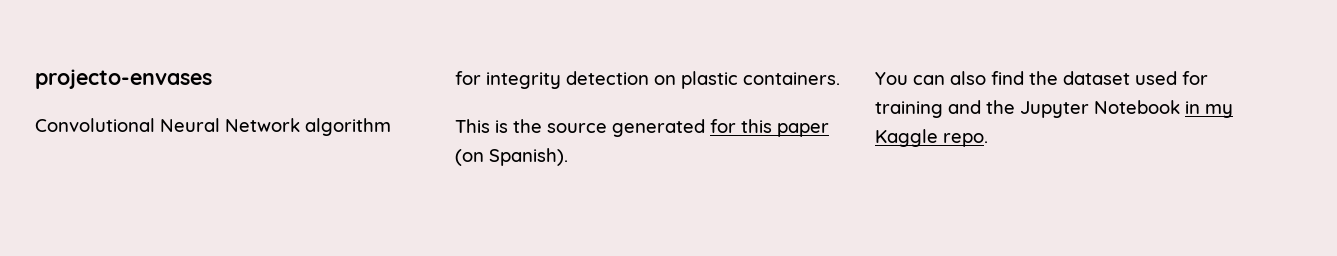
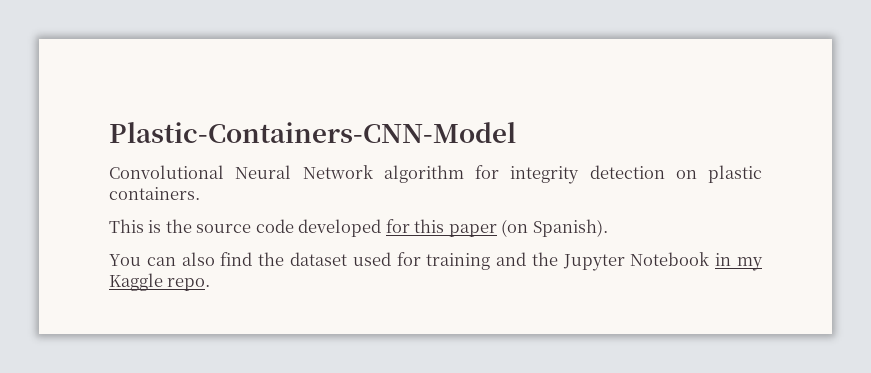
[35,69,212,89] projecto-envases -> [109,122,516,143] Plastic-Containers-CNN-Model
[612,119,705,137] generated -> [255,219,382,237] code developed

